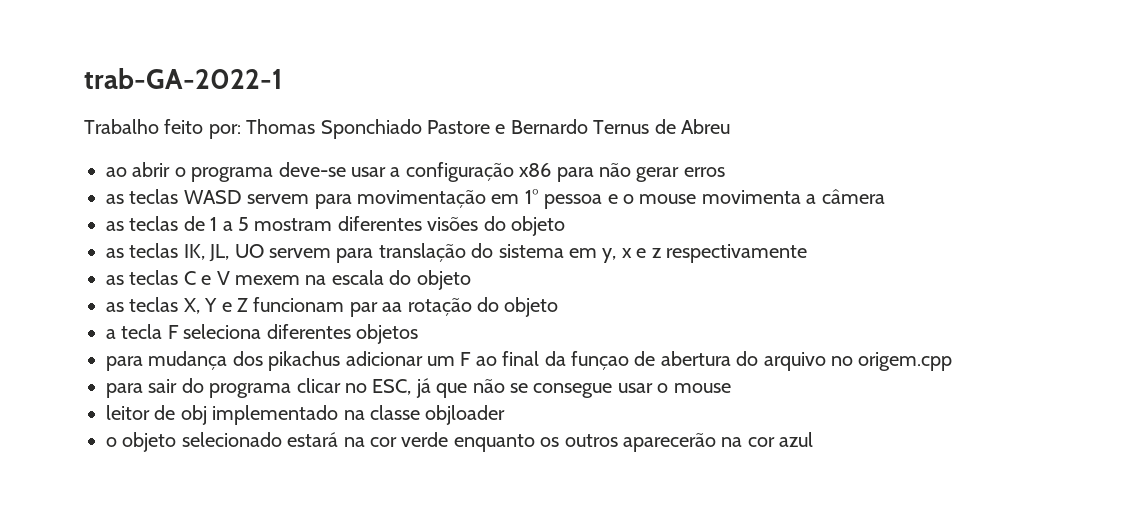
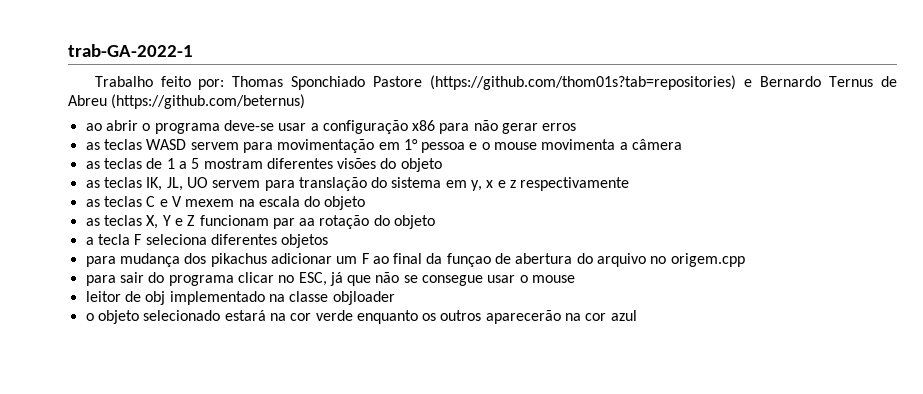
(490, 127) none -> [430,75,737,90] (https://github.com/thom01s?tab=repositories)
(730, 126) none -> [111,94,306,109] (https://github.com/beternus)

